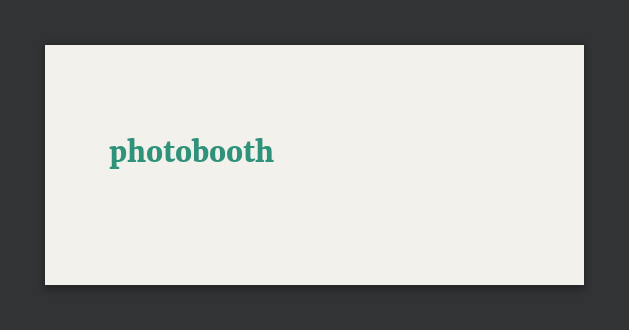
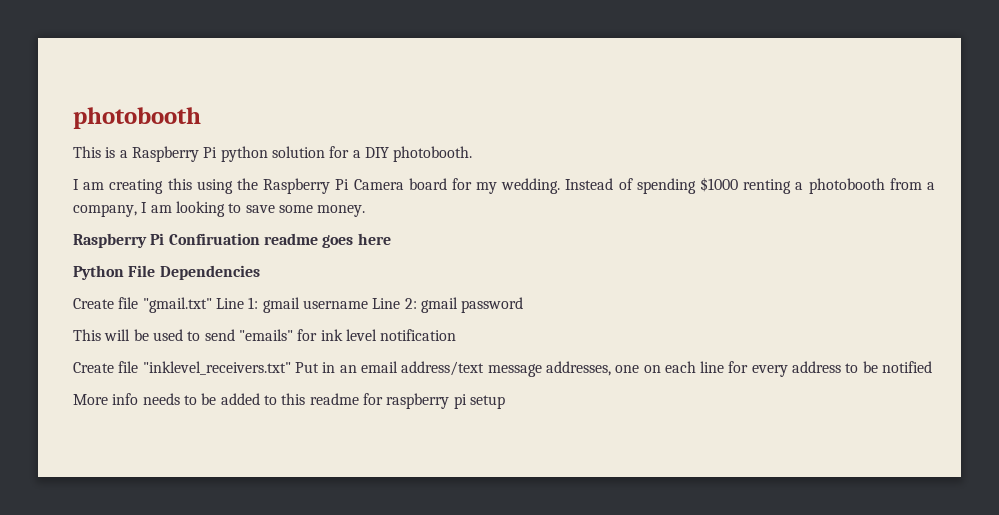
[109,138,274,169] photobooth -> [73,107,201,129] [73,146,473,162] [73,177,935,194] [73,201,366,217] [73,233,391,248] [73,265,260,280] [73,297,524,313] [73,329,457,341] [73,361,933,377] [73,393,505,409] photobooth // This is a Raspberry Pi python solution for a DIY photobooth. // I am creating this using the Raspberry Pi Camera board for my wedding. Instead of spending $1000 renting a photobooth from a company, I am looking to save some money. // Raspberry Pi Confiruation readme goes here // Python File Dependencies // Create file "gmail.txt" Line 1: gmail username Line 2: gmail password // This will be used to send "emails" for ink level notification // Create file "inklevel_receivers.txt" Put in an email address/text message addresses, one on each line for every address to be notified // More info needs to be added to this readme for raspberry pi setup

